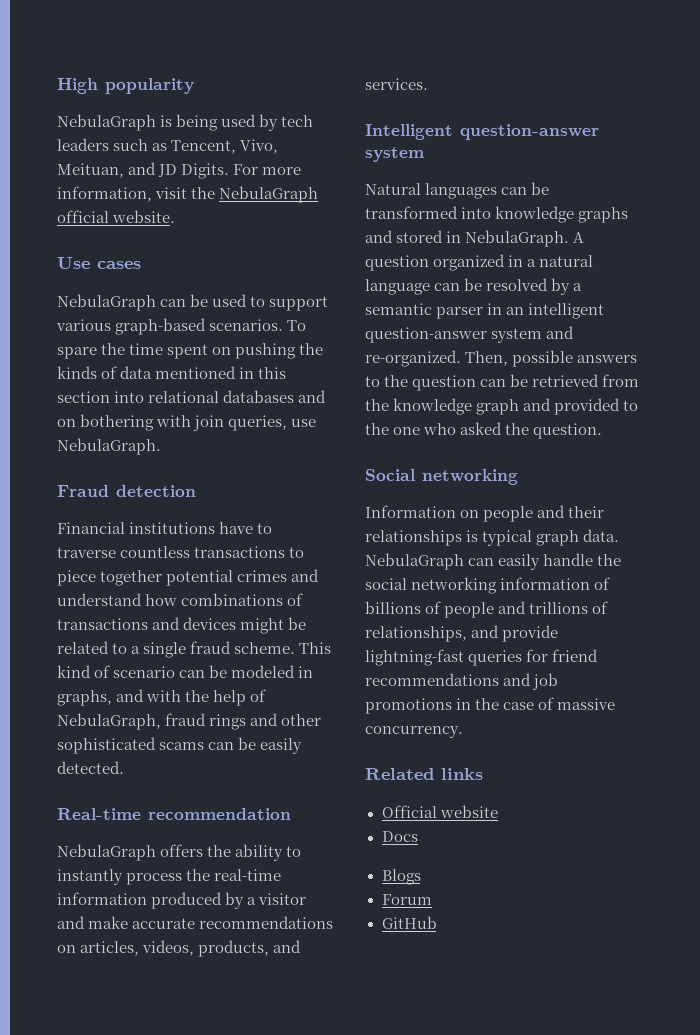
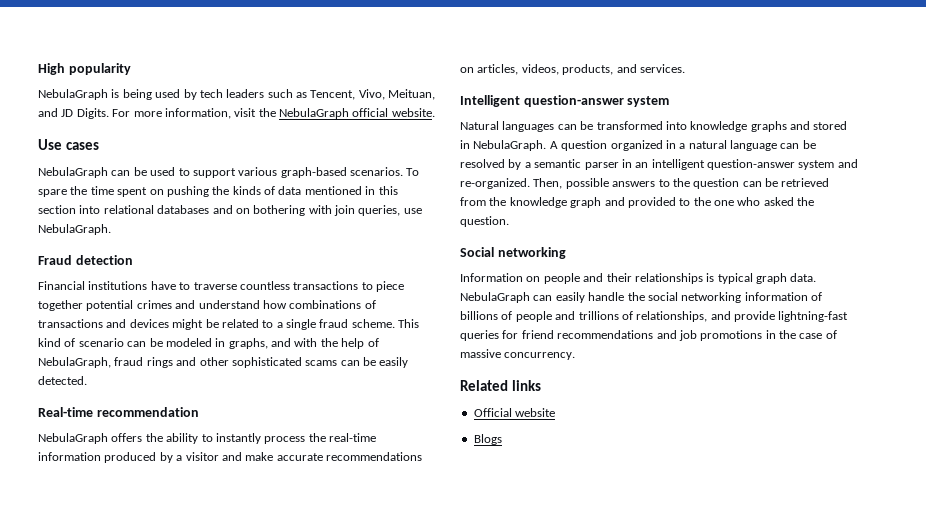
[381,831,418,842] // Docs -> (556, 412) none
[381,894,432,905] [381,916,437,929] // Forum // GitHub -> (502, 439) none

